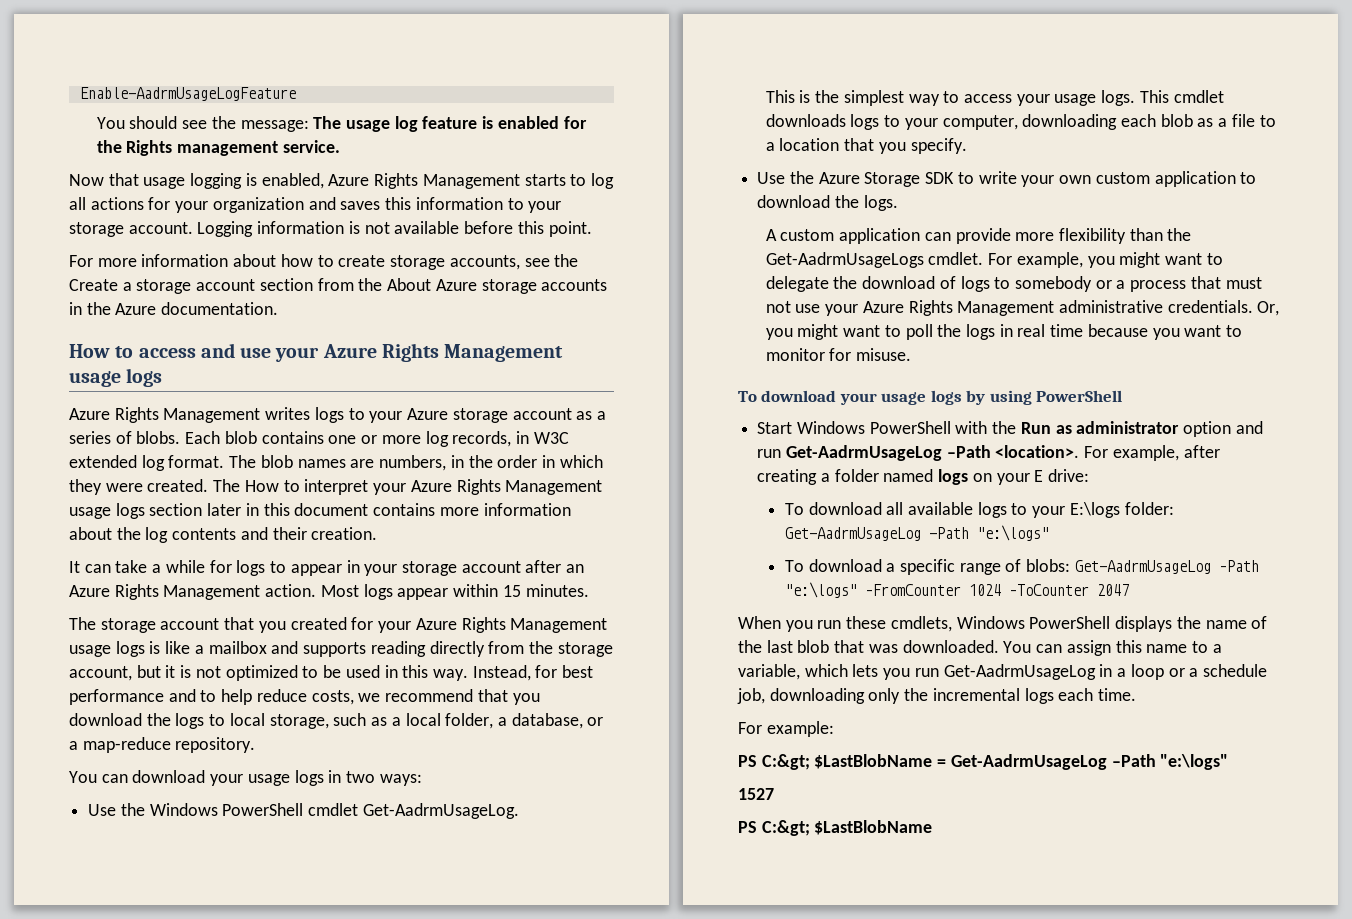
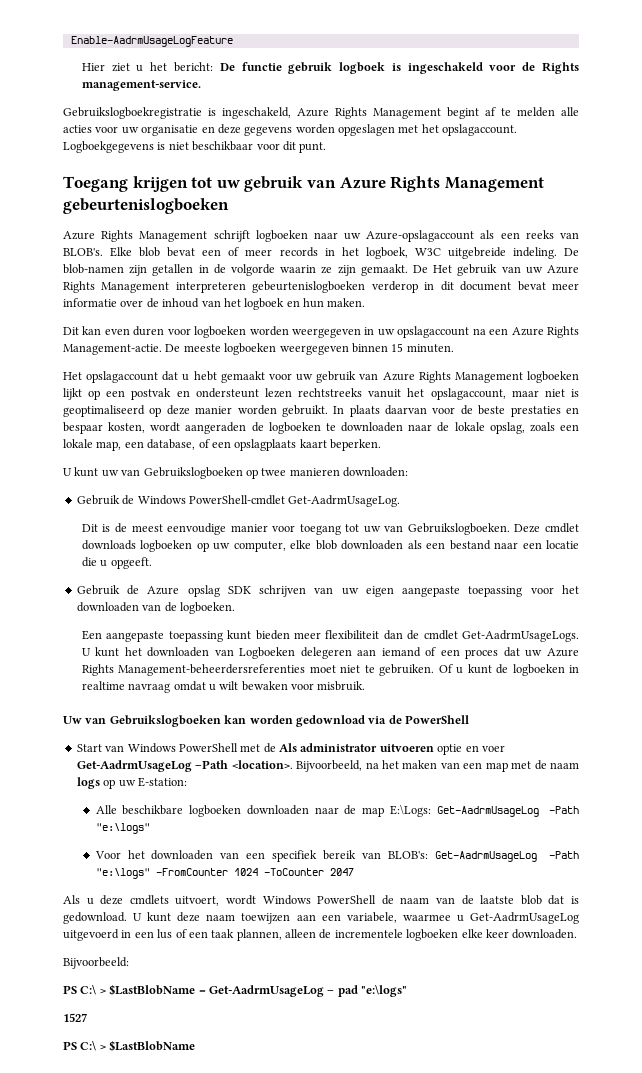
[96,116,587,132] [96,140,340,156] [69,173,614,189] [69,197,562,213] [69,221,592,237] [69,254,579,270] [69,278,608,294] [69,302,279,315] [69,343,564,362] [69,368,163,387] [69,407,606,423] [69,431,569,447] [69,455,603,471] [69,479,603,495] [69,503,571,519] [69,527,378,543] [69,560,585,576] [69,584,589,600] [69,617,608,633] [69,641,613,657] [69,665,594,681] [69,689,540,705] [69,713,604,729] [69,737,256,753] [69,770,422,786] [88,803,519,819] [765,90,1224,106] [765,114,1276,130] [765,138,967,154] [757,171,1257,187] [757,195,898,211] [765,228,1192,244] [765,252,1223,268] [765,276,1262,292] [765,300,1280,316] [765,324,1243,340] [765,348,912,361] [738,390,1032,405] You should see the message: The usage log feature is enabled for the Rights management service. // Now that usage logging is enabled, Azure Rights Management starts to log all actions for your organization and saves this information to your storage account. Logging information is not available before this point. // For more information about how to create storage accounts, see the Create a storage account section from the About Azure storage accounts in the Azure documentation. // How to access and use your Azure Rights Management usage logs // Azure Rights Management writes logs to your Azure storage account as a series of blobs. Each blob contains one or more log records, in W3C extended log format. The blob names are numbers, in the order in which they were created. The How to interpret your Azure Rights Management usage logs section later in this document contains more information about the log contents and their creation. // It can take a while for logs to appear in your storage account after an Azure Rights Management action. Most logs appear within 15 minutes. // The storage account that you created for your Azure Rights Management usage logs is like a mailbox and supports reading directly from the storage account, but it is not optimized to be used in this way. Instead, for best performance and to help reduce costs, we recommend that you download the logs to local storage, such as a local folder, a database, or a map-reduce repository. // You can download your usage logs in two ways: // Use the Windows PowerShell cmdlet Get-AadrmUsageLog. // This is the simplest way to access your usage logs. This cmdlet downloads logs to your computer, downloading each blob as a file to a location that you specify. // Use the Azure Storage SDK to write your own custom application to download the logs. // A custom application can provide more flexibility than the Get-AadrmUsageLogs cmdlet. For example, you might want to delegate the download of logs to somebody or a process that must not use your Azure Rights Management administrative credentials. Or, you might want to poll the logs in real time because you want to monitor for misuse. // To download your usage logs by using -> [81,62,579,74] [81,80,201,91] [63,107,579,119] [63,124,518,136] [63,141,327,153] [63,176,544,192] [63,198,229,214] [63,230,579,242] [63,247,579,259] [63,264,579,276] [63,281,580,293] [63,298,366,310] [63,326,580,338] [63,343,454,355] [63,371,579,383] [63,388,579,400] [63,405,579,417] [63,422,579,434] [63,439,381,451] [63,467,408,479] [76,495,401,507] [81,523,579,535] [81,540,579,552] [81,557,152,569] [76,585,579,597] [76,602,235,614] [81,630,579,642] [81,647,579,659] [81,664,580,676] [81,681,366,693] [63,715,402,727] Hier ziet u het bericht: De functie gebruik logboek is ingeschakeld voor de Rights management-service. // Gebruikslogboekregistratie is ingeschakeld, Azure Rights Management begint af te melden alle acties voor uw organisatie en deze gegevens worden opgeslagen met het opslagaccount. Logboekgegevens is niet beschikbaar voor dit punt. // Toegang krijgen tot uw gebruik van Azure Rights Management gebeurtenislogboeken // Azure Rights Management schrijft logboeken naar uw Azure-opslagaccount als een reeks van BLOB's. Elke blob bevat een of meer records in het logboek, W3C uitgebreide indeling. De blob-namen zijn getallen in de volgorde waarin ze zijn gemaakt. De Het gebruik van uw Azure Rights Management interpreteren gebeurtenislogboeken verderop in dit document bevat meer informatie over de inhoud van het logboek en hun maken. // Dit kan even duren voor logboeken worden weergegeven in uw opslagaccount na een Azure Rights Management-actie. De meeste logboeken weergegeven binnen 15 minuten. // Het opslagaccount dat u hebt gemaakt voor uw gebruik van Azure Rights Management logboeken lijkt op een postvak en ondersteunt lezen rechtstreeks vanuit het opslagaccount, maar niet is geoptimaliseerd op deze manier worden gebruikt. In plaats daarvan voor de beste prestaties en bespaar kosten, wordt aangeraden de logboeken te downloaden naar de lokale opslag, zoals een lokale map, een database, of een opslagplaats kaart beperken. // U kunt uw van Gebruikslogboeken op twee manieren downloaden: // Gebruik de Windows PowerShell-cmdlet Get-AadrmUsageLog. // Dit is de meest eenvoudige manier voor toegang tot uw van Gebruikslogboeken. Deze cmdlet downloads logboeken op uw computer, elke blob downloaden als een bestand naar een locatie die u opgeeft. // Gebruik de Azure opslag SDK schrijven van uw eigen aangepaste toepassing voor het downloaden van de logboeken. // Een aangepaste toepassing kunt bieden meer flexibiliteit dan de cmdlet Get-AadrmUsageLogs. U kunt het downloaden van Logboeken delegeren aan iemand of een proces dat uw Azure Rights Management-beheerdersreferenties moet niet te gebruiken. Of u kunt de logboeken in realtime navraag omdat u wilt bewaken voor misbruik. // Uw van Gebruikslogboeken kan worden gedownload via de
[796,421,1263,437] [757,445,1220,461] [757,469,1090,485] [784,502,1174,518] [784,525,1049,541] [784,559,1071,575] Windows PowerShell with the Run as administrator option and run Get-AadrmUsageLog –Path <location>. For example, after creating a folder named logs on your E drive: // To download all available logs to your E:\logs folder: Get-AadrmUsageLog -Path "e:\logs" // To download a specific range of blobs: -> [105,743,505,755] [76,760,579,772] [76,777,187,789] [95,804,579,817] [95,823,150,834] [94,850,428,862] van Windows PowerShell met de Als administrator uitvoeren optie en voer Get-AadrmUsageLog –Path <location>. Bijvoorbeeld, na het maken van een map met de naam logs op uw E-station: // Alle beschikbare logboeken downloaden naar de map E:\Logs: Get-AadrmUsageLog -Path "e:\logs" // Voor het downloaden van een specifiek bereik van BLOB's:
[738,616,1268,632] [738,640,1222,656] [738,664,1267,680] [737,688,1137,704] [738,721,834,737] [738,754,810,770] When you run these cmdlets, Windows PowerShell displays the name of the last blob that was downloaded. You can assign this name to a variable, which lets you run Get-AadrmUsageLog in a loop or a schedule job, downloading only the incremental logs each time. // For example: // PS C:&gt; -> [63,895,580,906] [63,912,579,924] [63,929,578,941] [63,957,129,969] [63,985,106,995] Als u deze cmdlets uitvoert, wordt Windows PowerShell de naam van de laatste blob dat is gedownload. U kunt deze naam toewijzen aan een variabele, waarmee u Get-AadrmUsageLog uitgevoerd in een lus of een taak plannen, alleen de incrementele logboeken elke keer downloaden. // Bijvoorbeeld: // PS C:\ >
[1111,754,1156,767] –Path -> [327,985,358,997] – pad
[761,820,810,836] C:&gt; -> [80,1041,106,1051] C:\ >

